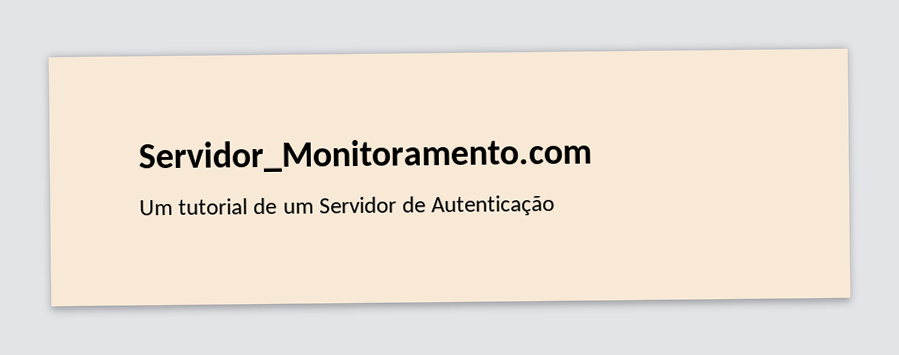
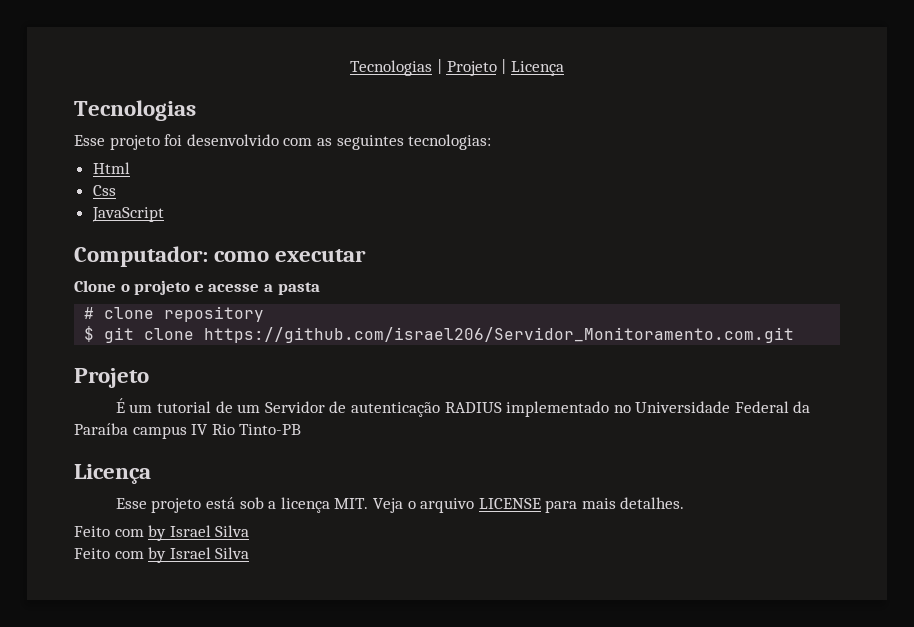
[138,137,592,174] [139,199,173,216] Servidor_Monitoramento.com // Um -> [350,59,564,76] [74,100,196,121] [74,134,492,150] [92,162,130,174] [92,185,116,196] [91,207,164,222] [74,246,367,267] [74,280,320,295] [84,306,265,322] [84,326,795,343] [74,368,149,388] [115,398,153,413] Tecnologias | Projeto | Licença // Tecnologias // Esse projeto foi desenvolvido com as seguintes tecnologias: // Html // Css // JavaScript // Computador: como executar // Clone o projeto e acesse a pasta // # clone repository // $ git clone https://github.com/israel206/Servidor_Monitoramento.com.git // Projeto // É um
[431,194,556,217] Autenticação -> [350,401,811,417] [74,423,302,439] [74,464,151,484] [115,497,685,513] [74,525,250,541] [74,547,250,563] autenticação RADIUS implementado no Universidade Federal da Paraíba campus IV Rio Tinto-PB // Licença // Esse projeto está sob a licença MIT. Veja o arquivo LICENSE para mais detalhes. // Feito com by Israel Silva // Feito com by Israel Silva

